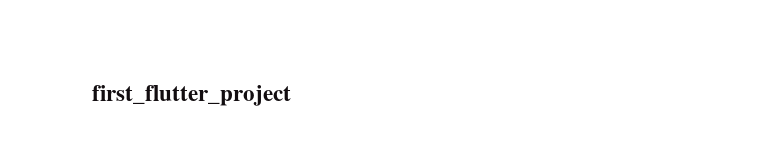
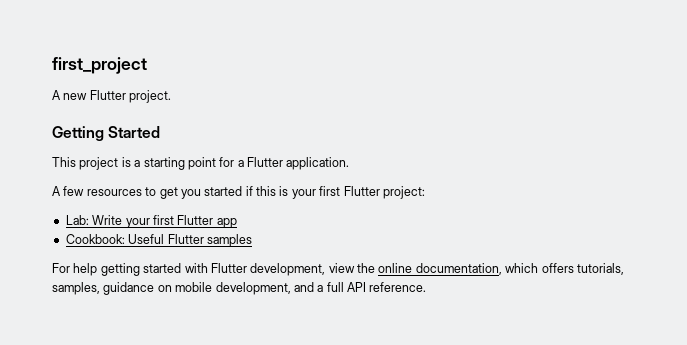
[92,85,291,106] first_flutter_project -> [52,57,147,74] [52,90,172,103] [52,126,161,141] [52,157,350,170] [52,186,425,199] [65,215,237,228] [65,234,252,247] [52,263,624,276] [52,282,427,295] first_project // A new Flutter project. // Getting Started // This project is a starting point for a Flutter application. // A few resources to get you started if this is your first Flutter project: // Lab: Write your first Flutter app // Cookbook: Useful Flutter samples // For help getting started with Flutter development, view the online documentation, which offers tutorials, samples, guidance on mobile development, and a full API reference.

